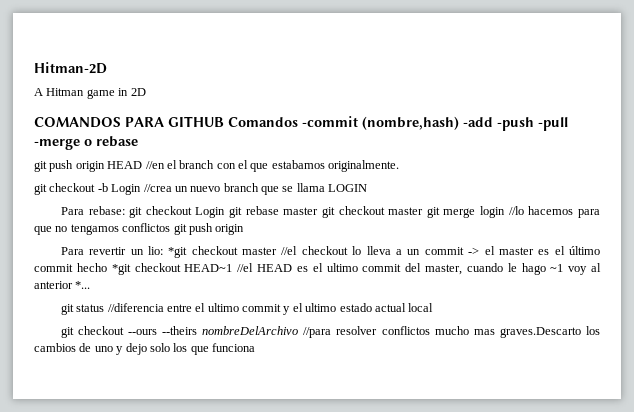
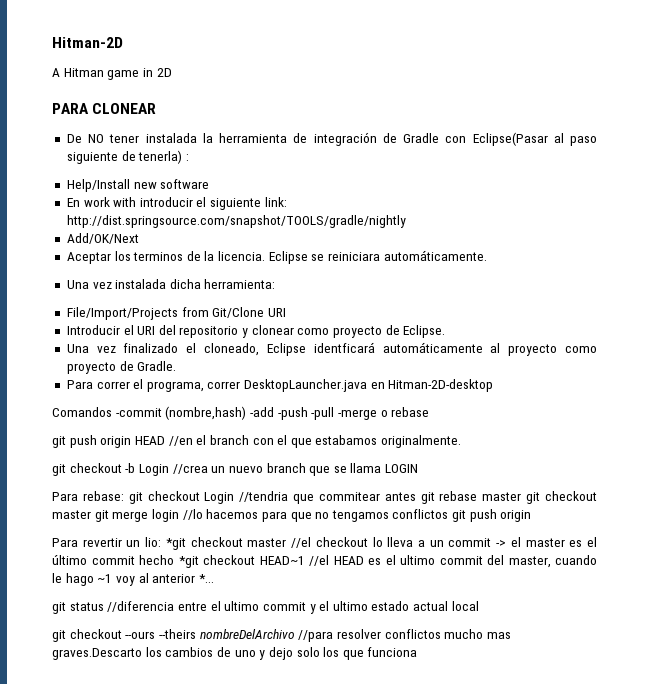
[34,116,224,128] COMANDOS PARA GITHUB -> [52,103,157,114] [66,132,597,146] [66,150,189,164] [66,179,210,192] [66,197,287,210] [66,215,406,228] [66,233,139,244] [66,250,487,264] [66,279,276,289] [66,307,286,320] [66,325,446,338] [66,342,597,356] [66,361,177,374] [66,379,494,392] PARA CLONEAR // De NO tener instalada la herramienta de integración de Gradle con Eclipse(Pasar al paso siguiente de tenerla) : // Help/Install new software // En work with introducir el siguiente link: http://dist.springsource.com/snapshot/TOOLS/gradle/nightly // Add/OK/Next // Aceptar los terminos de la licencia. Eclipse se reiniciara automáticamente. // Una vez instalada dicha herramienta: // File/Import/Projects from Git/Clone URI // Introducir el URI del repositorio y clonear como proyecto de Eclipse. // Una vez finalizado el cloneado, Eclipse identficará automáticamente al proyecto como proyecto de Gradle. // Para correr el programa, correr DesktopLauncher.java en Hitman-2D-desktop //
(226, 212) none -> [239,491,416,504] //tendria que commitear antes

